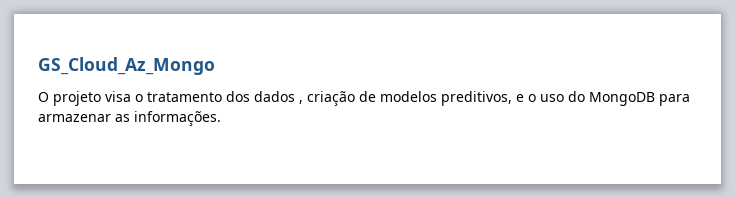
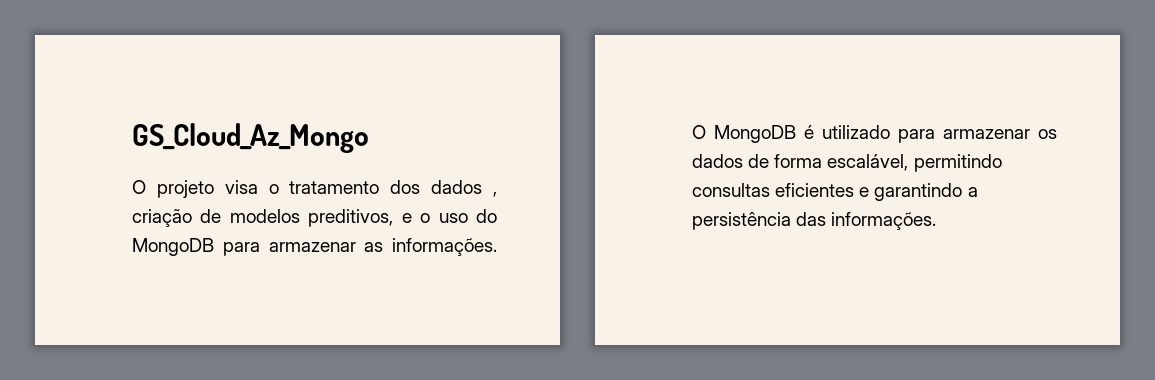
(221, 118) none -> [692,125,1057,143] [692,154,1002,172] [692,183,978,201] [692,212,937,230] O MongoDB é utilizado para armazenar os dados de forma escalável, permitindo consultas eficientes e garantindo a persistência das informações.

